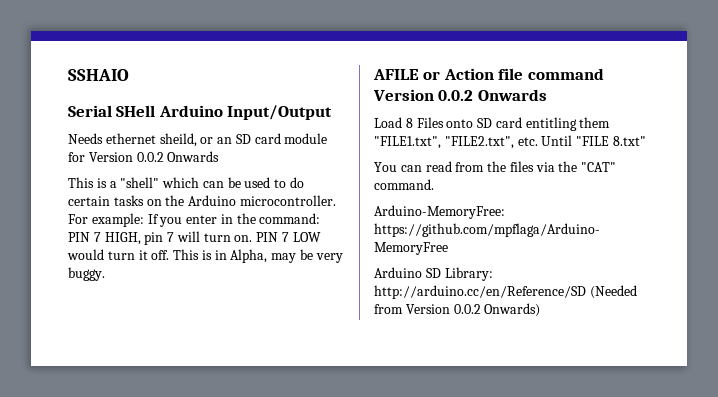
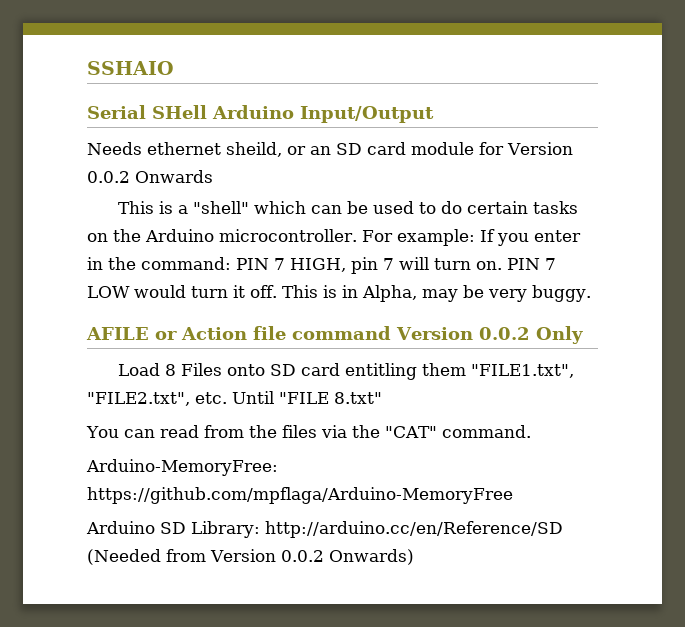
[477,89,547,101] Onwards -> [535,326,583,344] Only

